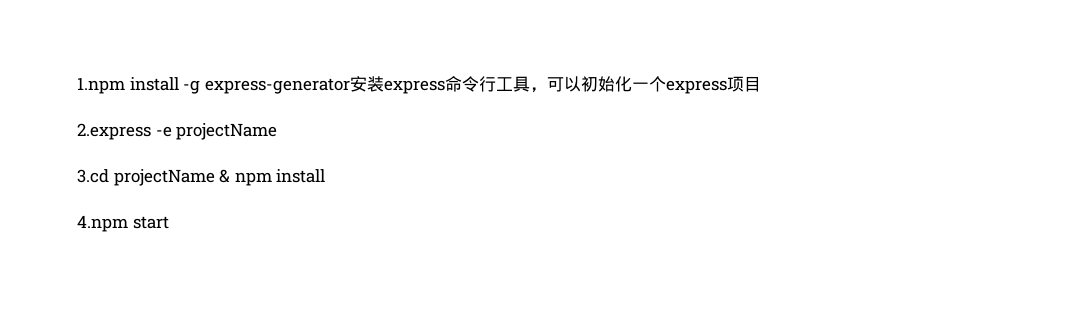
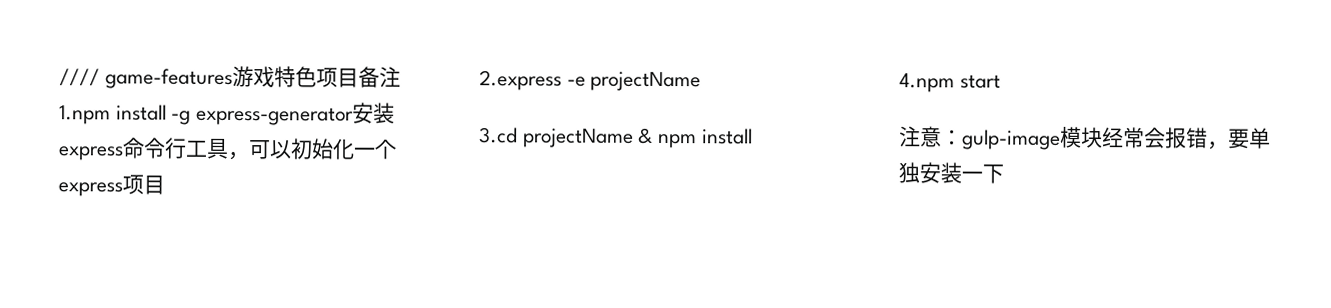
(77, 85) none -> [59,65,401,89] //// game-features游戏特色项目备注
(169, 222) none -> [899,126,1271,150] [898,162,1004,184] // 注意：gulp-image模块经常会报错，要单独安装一下

